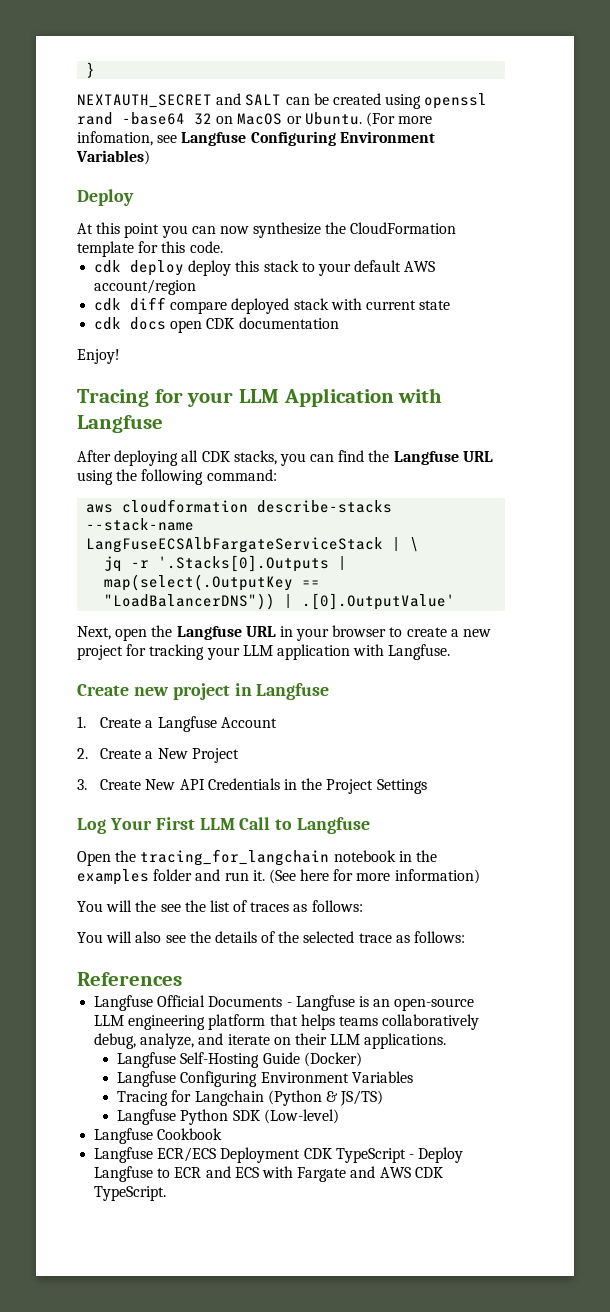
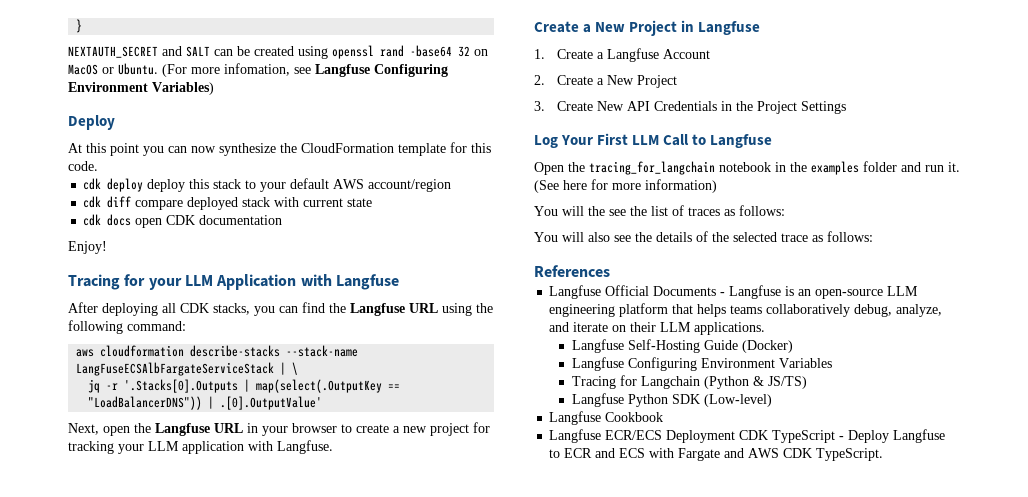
[133,683,230,700] new project -> [583,20,678,36] a New Project

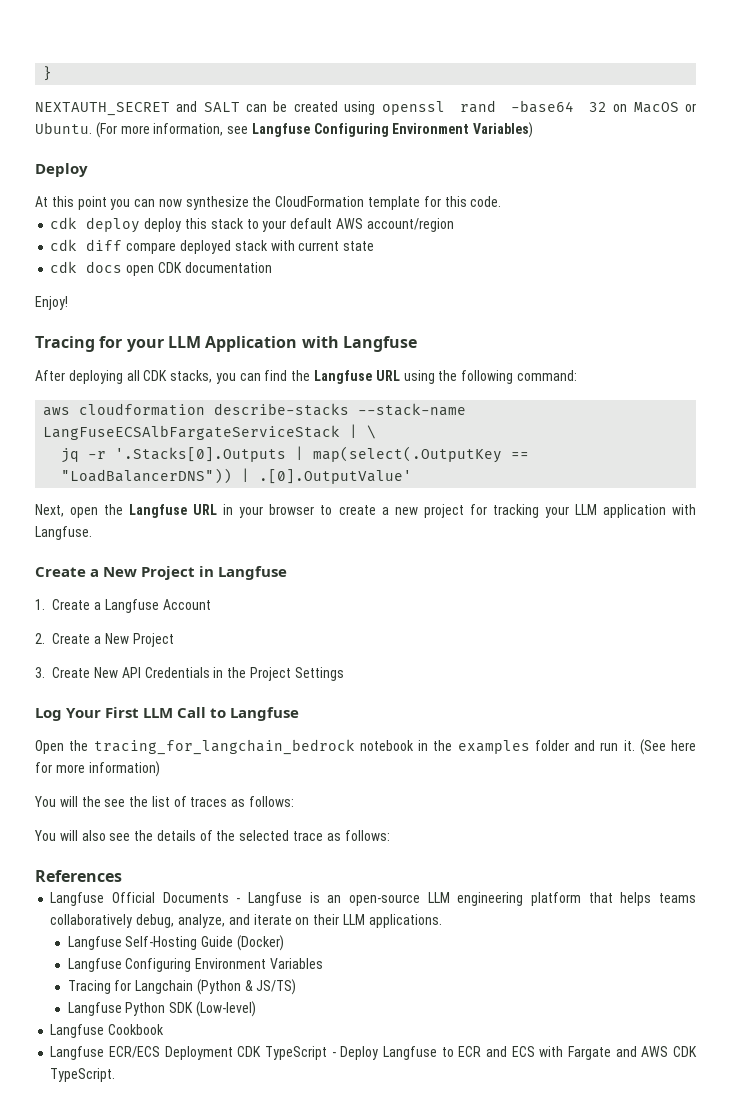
[224,63,290,76] infomation, -> [153,123,224,136] information,
[589,161,715,175] tracing_for_langchain -> [93,739,355,755] tracing_for_langchain_bedrock

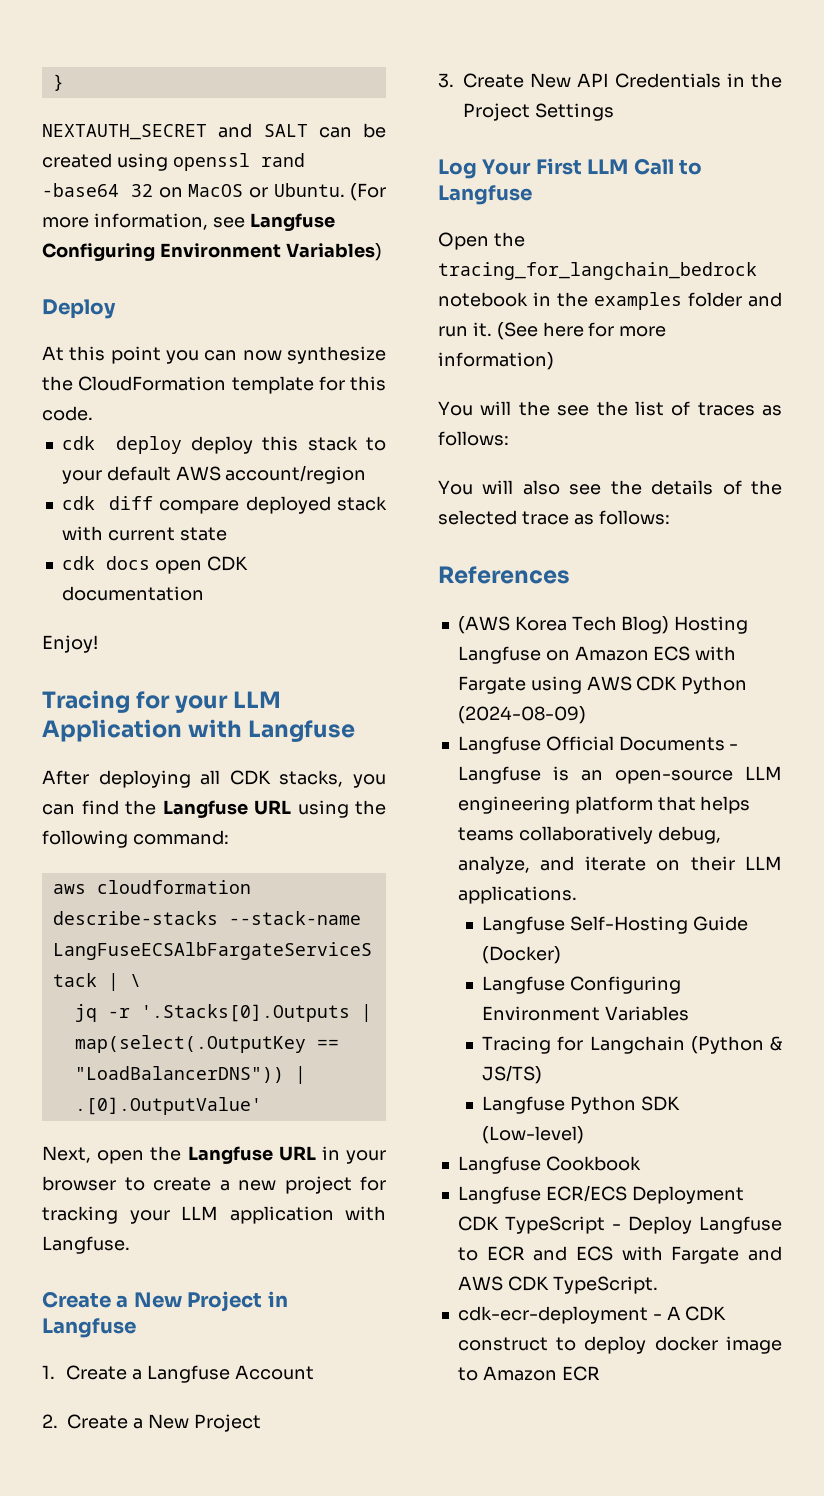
(122, 876) none -> [457,616,749,634] [457,646,737,664] [457,676,748,694] [457,706,586,724] // (AWS Korea Tech Blog) Hosting Langfuse on Amazon ECS with Fargate using AWS CDK Python (2024-08-09)
(116, 1075) none -> [457,1306,727,1324] [457,1336,782,1354] [457,1366,600,1381] // cdk-ecr-deployment - A CDK construct to deploy docker image to Amazon ECR

